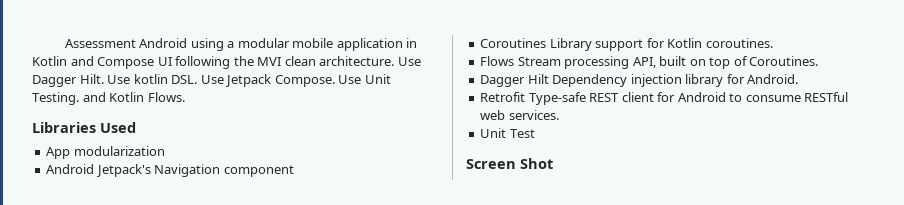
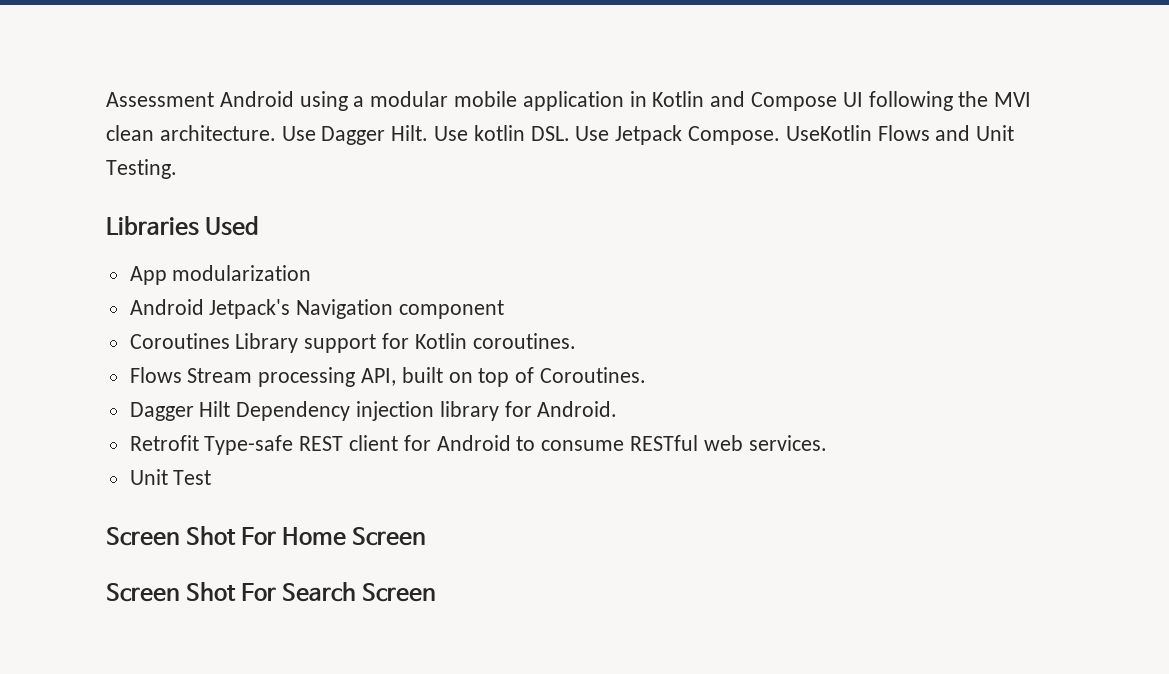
[338,75,362,84] Use -> [785,125,971,141] UseKotlin Flows and
[82,92,185,102] and Kotlin Flows. -> (177, 169) none
(553, 163) none -> [241,527,427,546] [106,582,437,602] For Home Screen // Screen Shot For Search Screen

